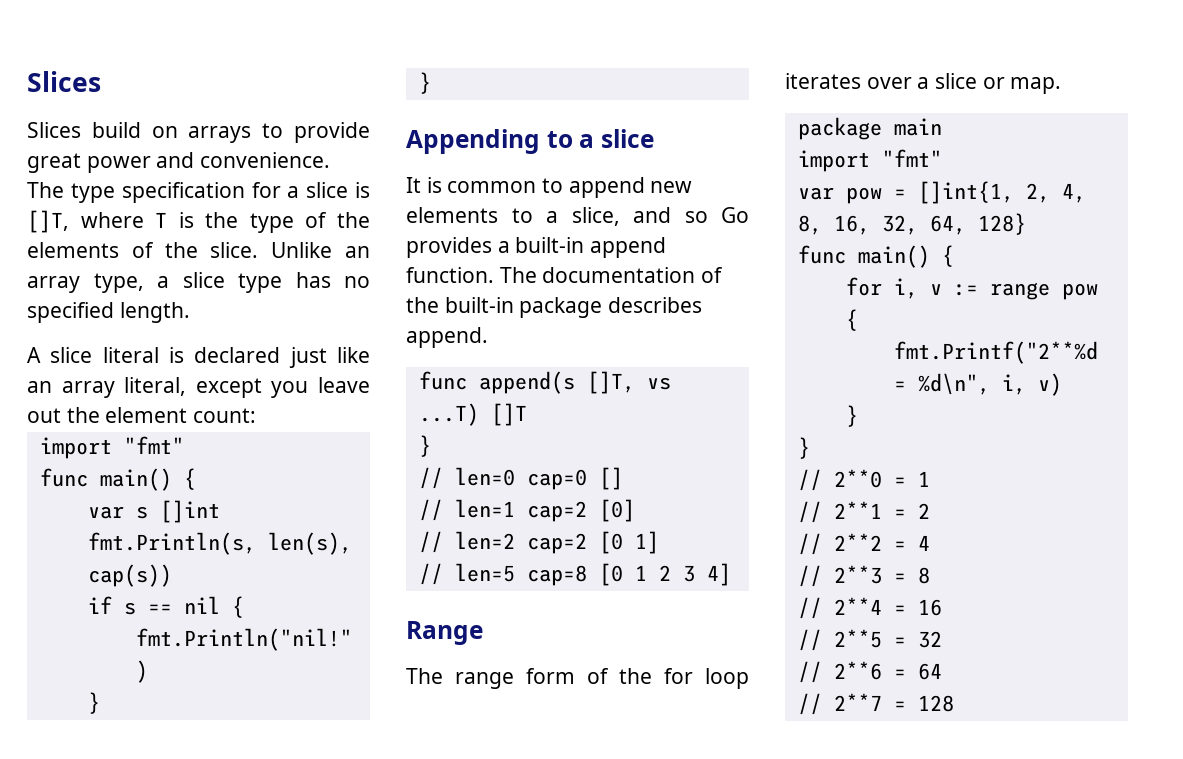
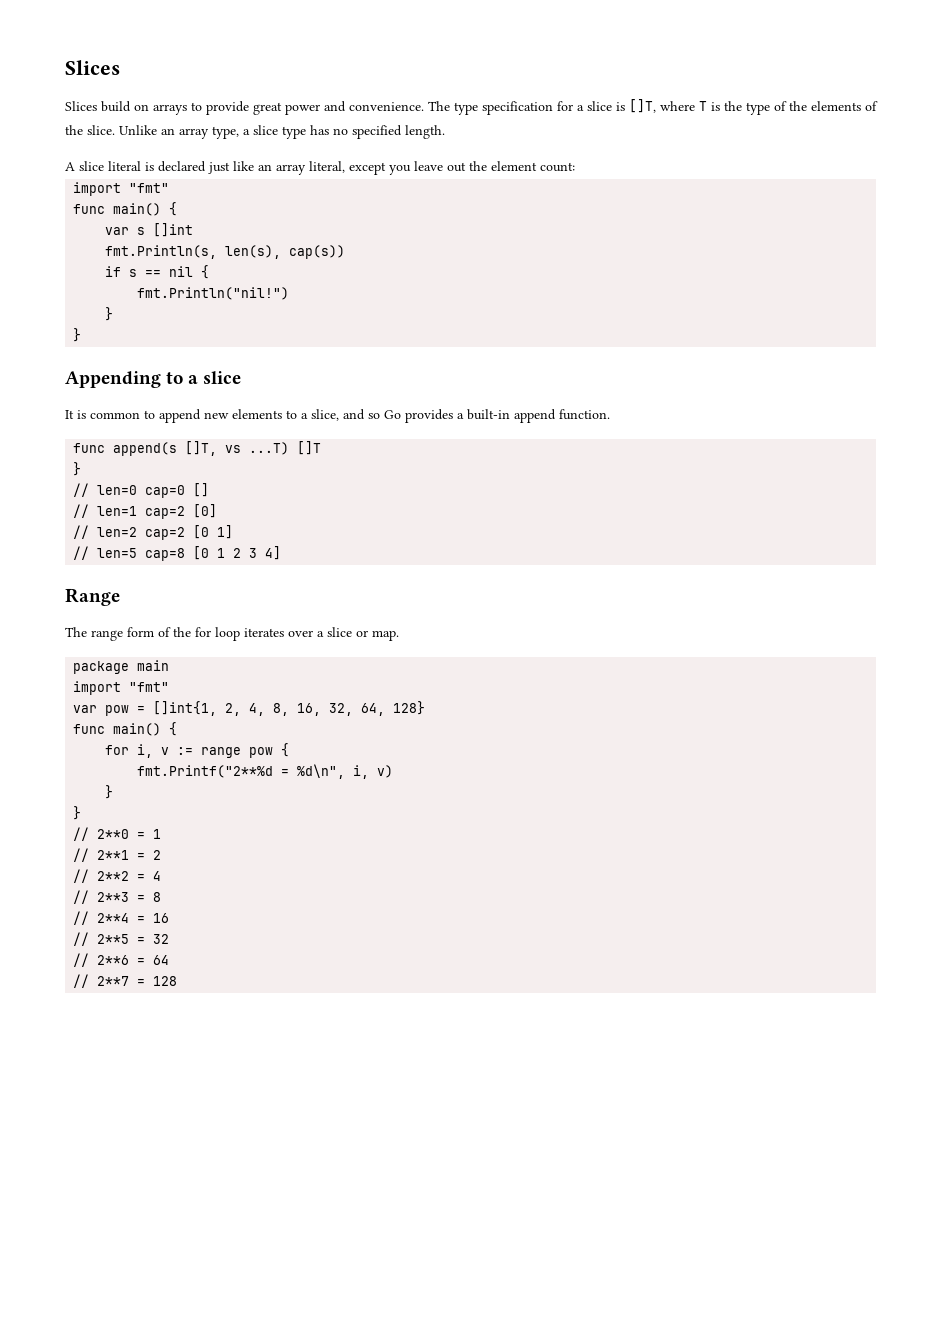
[499,267,724,283] [406,297,703,318] [406,327,488,348] The documentation of the built-in package describes append. -> (610, 414) none

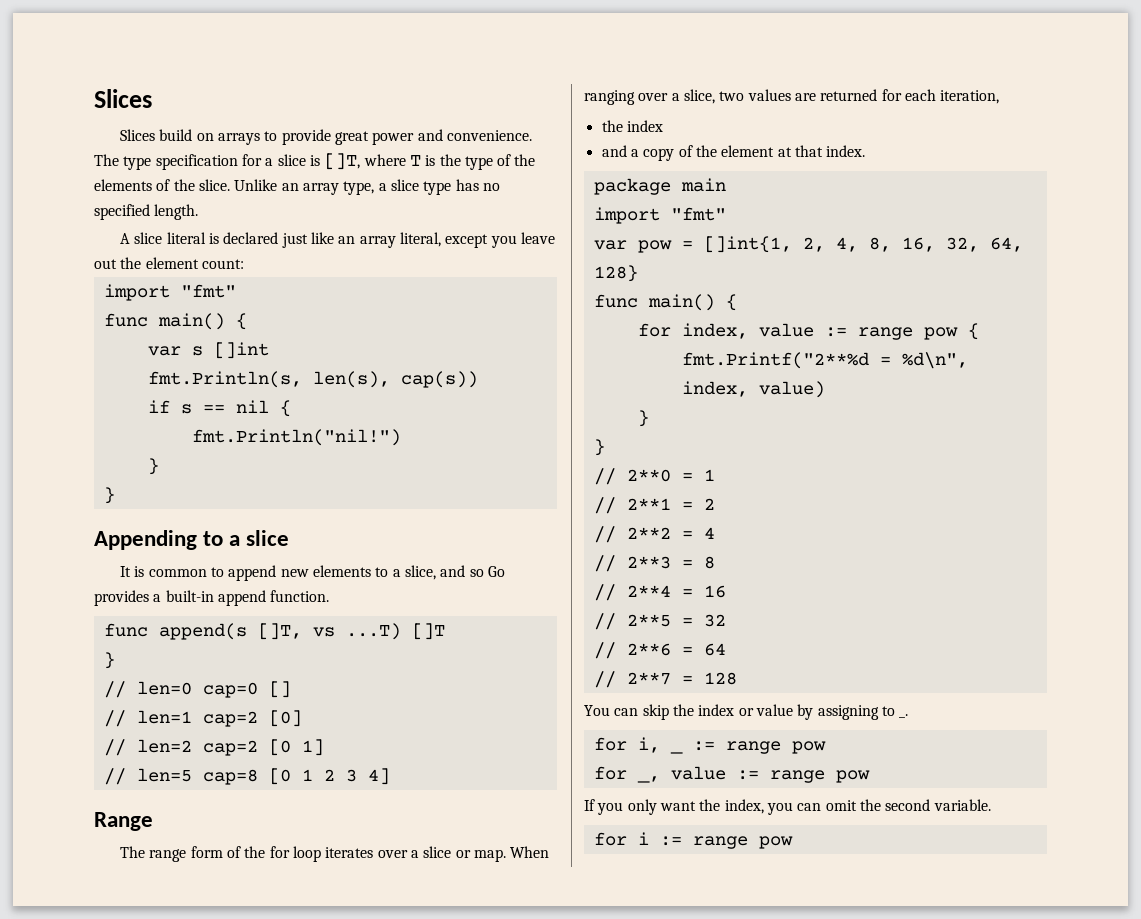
(399, 635) none -> [510,846,550,858] [584,89,1000,105] [601,120,663,132] [601,145,866,161] When ranging over a slice, two values are returned for each iteration, // the index // and a copy of the element at that index.
[137,744,170,758] i, v -> [681,323,814,339] index, value
[353,765,394,779] i, v) -> [681,381,825,398] index, value)
(178, 981) none -> [584,704,909,720] [593,737,826,754] [593,766,870,783] [584,799,991,815] [593,832,793,849] // You can skip the index or value by assigning to _. // for i, _ := range pow // for _, value := range pow // If you only want the index, you can omit the second variable. // for i := range pow

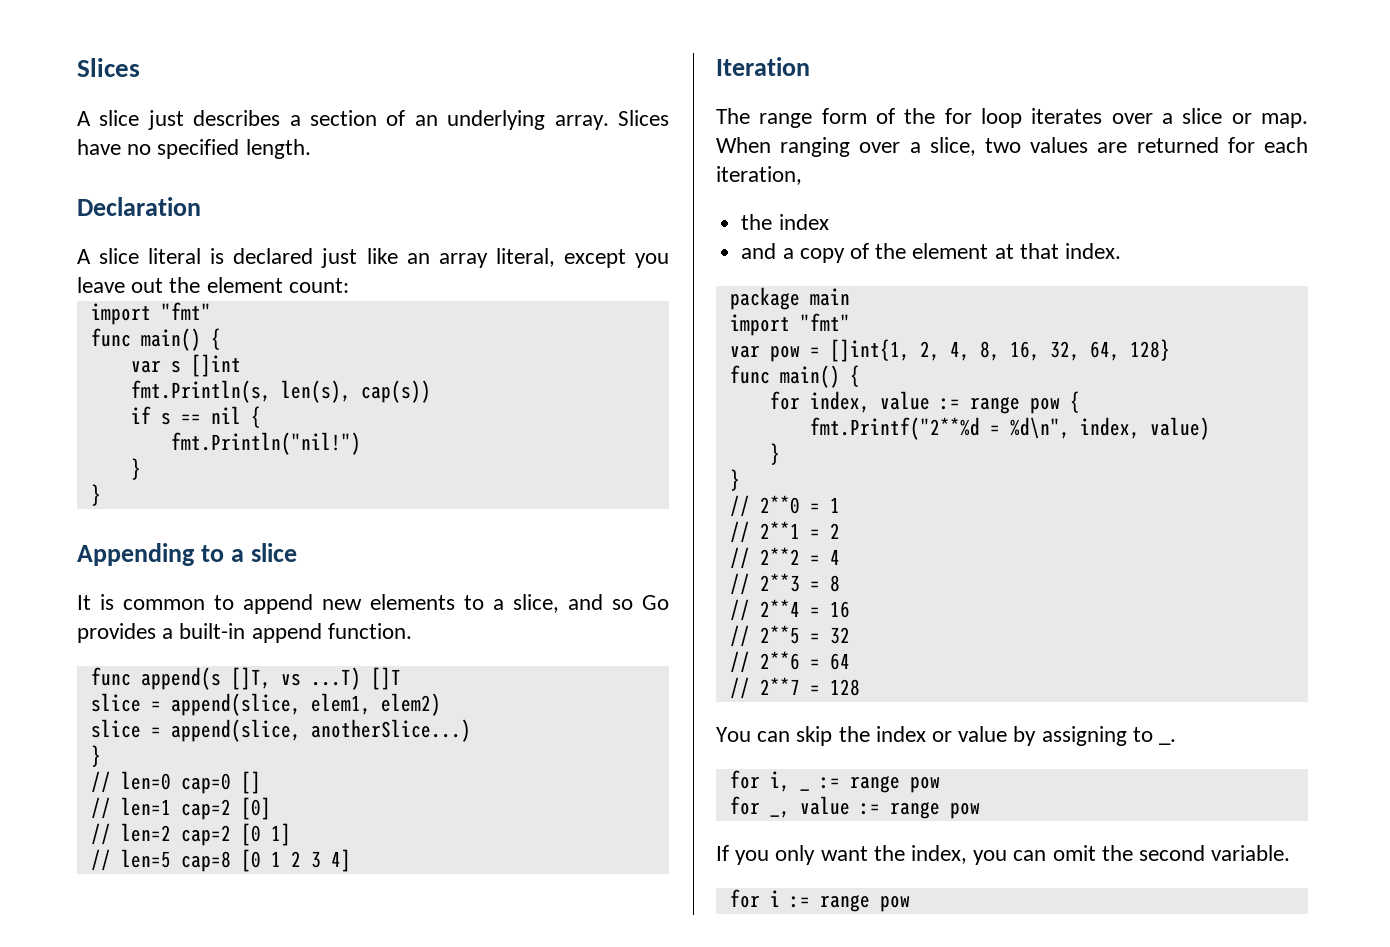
[120,129,533,145] [94,153,536,170] [94,179,479,195] Slices build on arrays to provide great power and convenience. The type specification for a slice is []T, where T is the type of the elements of the slice. Unlike an array type, a slice type has -> [77,110,669,130] [77,139,121,155] A slice just describes a section of an underlying array. Slices have
(199, 212) none -> [77,197,201,216] // Declaration
(445, 631) none -> [90,693,441,716] [90,719,471,742] // slice = append(slice, elem1, elem2) // slice = append(slice, anotherSlice...)
[94,812,153,831] Range -> [716,57,810,76] Iteration

